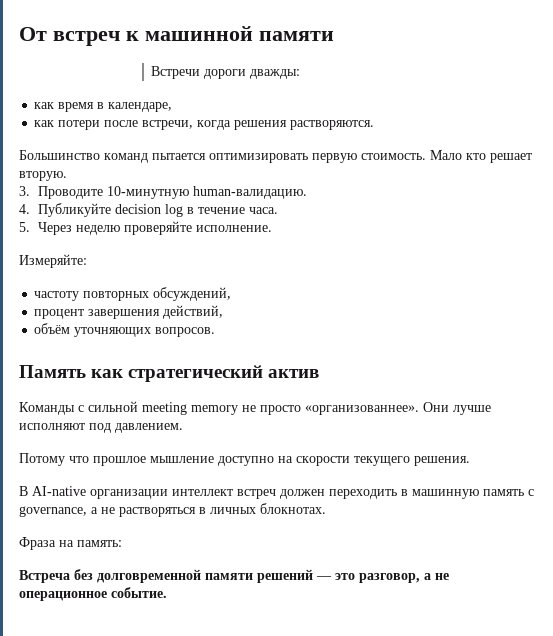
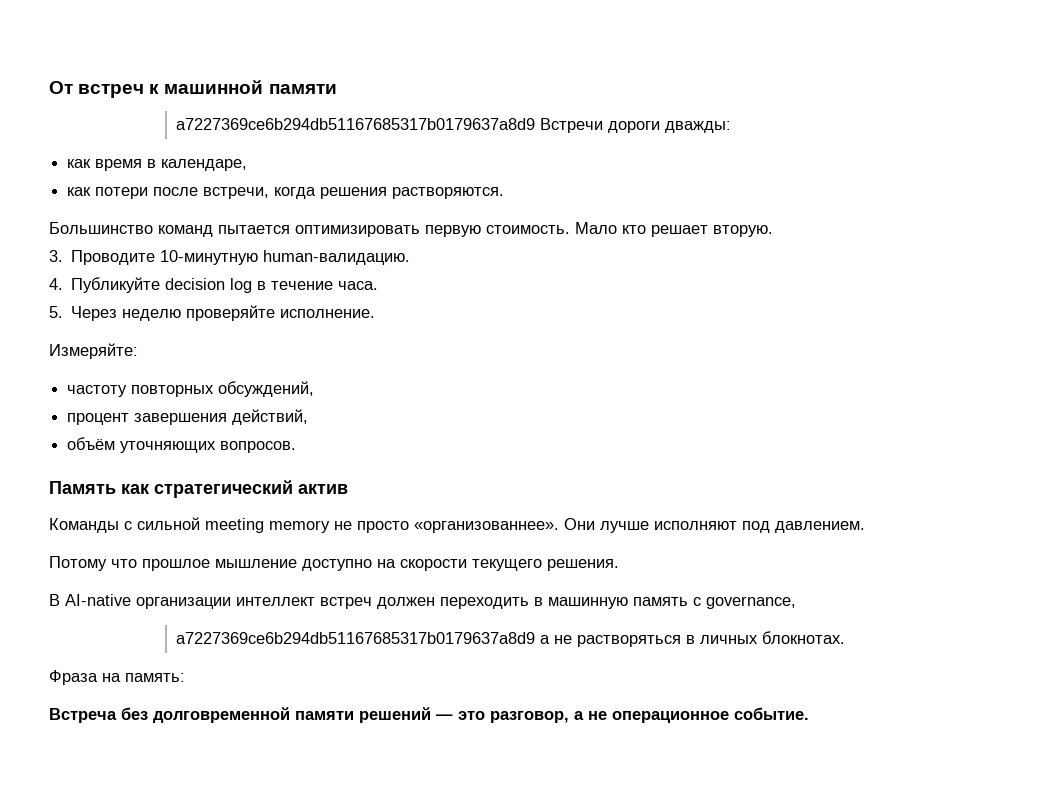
(334, 36) none -> [176,118,536,130] a7227369ce6b294db51167685317b0179637a8d9
(87, 511) none -> [176,632,536,644] // a7227369ce6b294db51167685317b0179637a8d9

